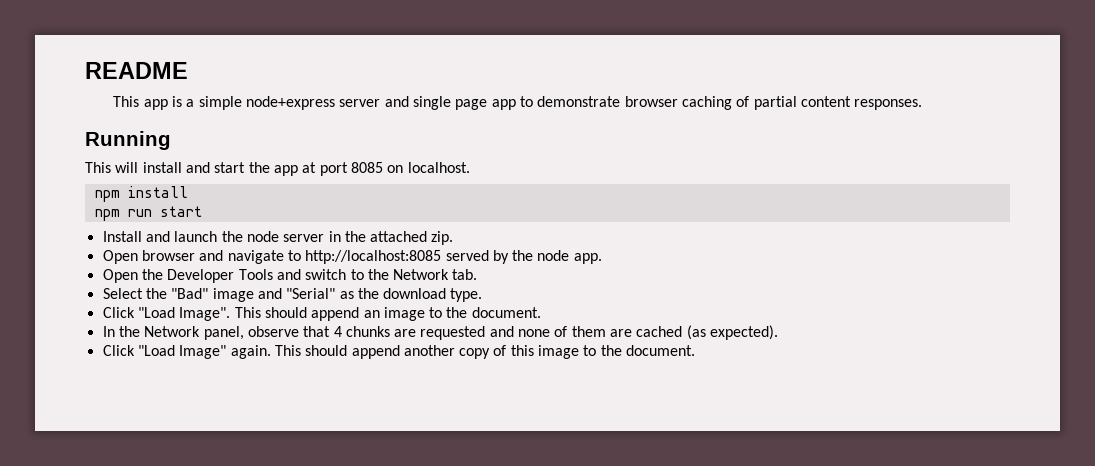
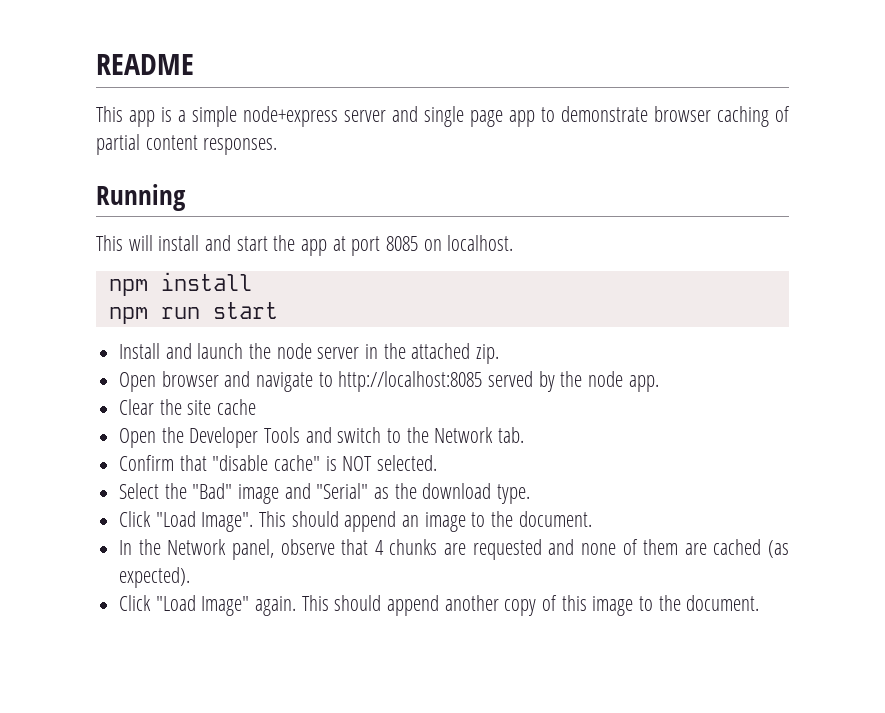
(602, 258) none -> [119,399,257,415] // Clear the site cache
(478, 274) none -> [119,455,438,471] // Confirm that "disable cache" is NOT selected.

